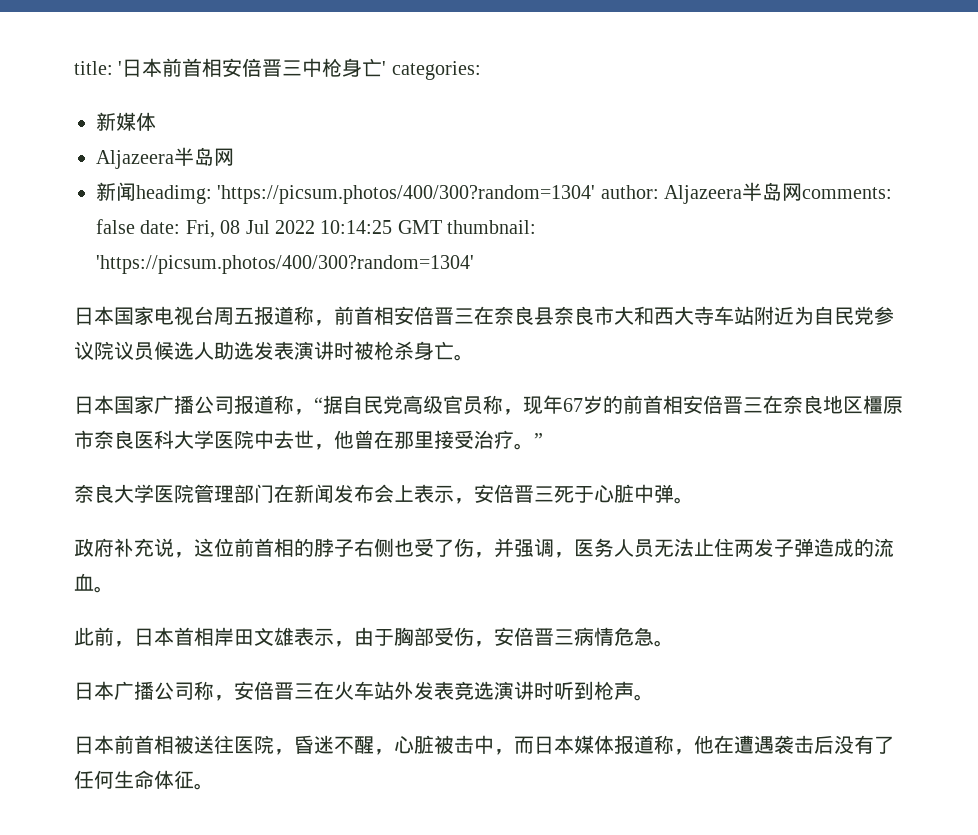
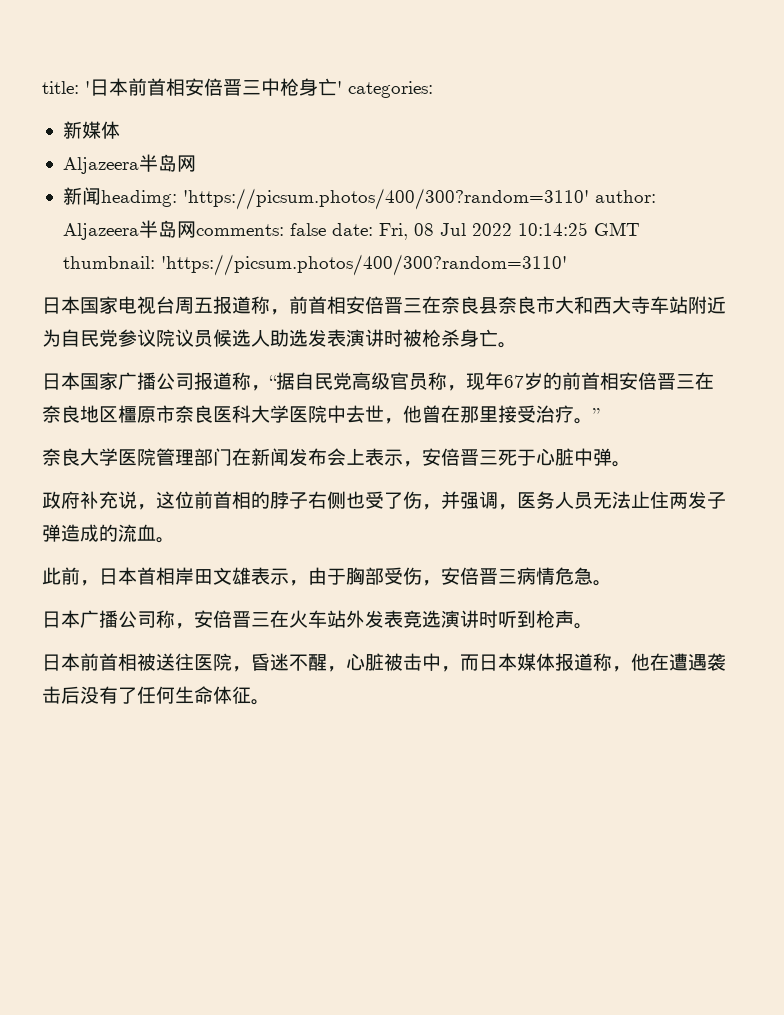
[217,185,596,204] 'https://picsum.photos/400/300?random=1304' -> [182,188,589,210] 'https://picsum.photos/400/300?random=3110'
[96,255,474,274] 'https://picsum.photos/400/300?random=1304' -> [160,254,567,276] 'https://picsum.photos/400/300?random=3110'

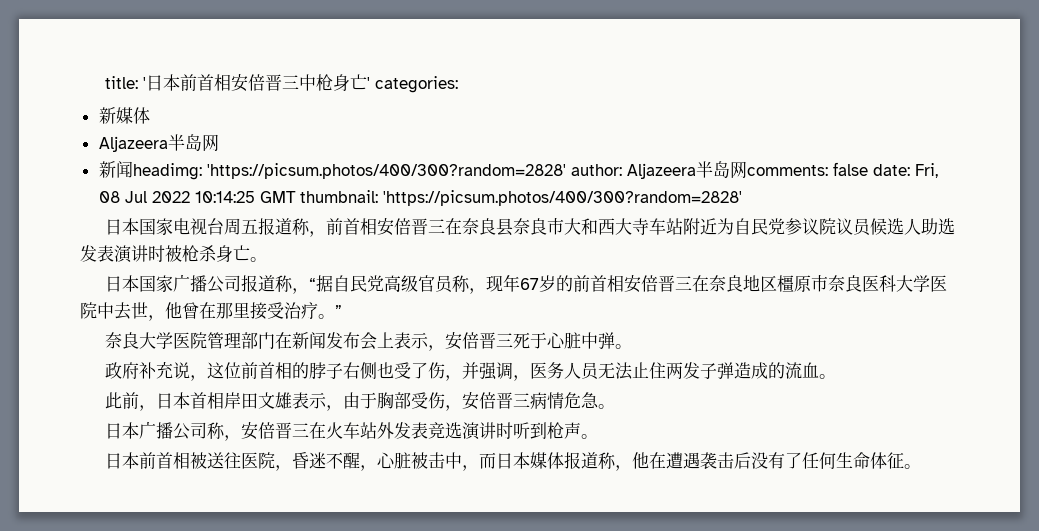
[182,188,589,210] 'https://picsum.photos/400/300?random=3110' -> [206,163,566,179] 'https://picsum.photos/400/300?random=2828'
[160,254,567,276] 'https://picsum.photos/400/300?random=3110' -> [382,190,742,206] 'https://picsum.photos/400/300?random=2828'

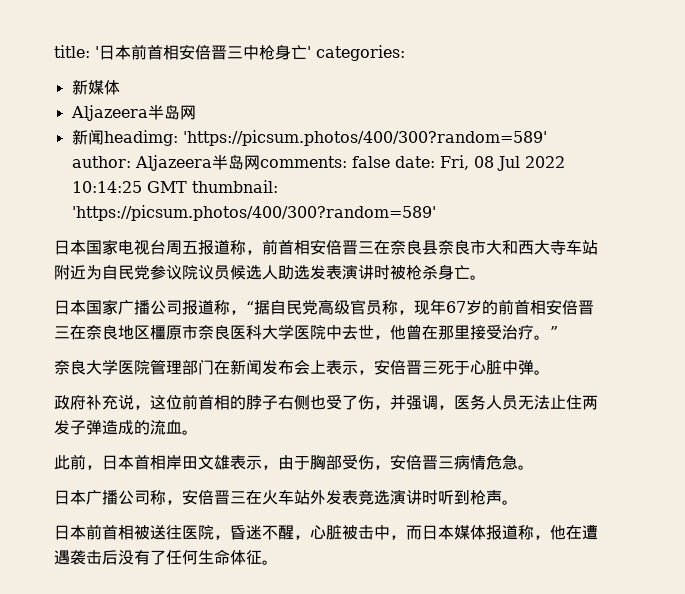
[206,163,566,179] 'https://picsum.photos/400/300?random=2828' -> [182,130,547,146] 'https://picsum.photos/400/300?random=589'
[382,190,742,206] 'https://picsum.photos/400/300?random=2828' -> [71,205,436,221] 'https://picsum.photos/400/300?random=589'

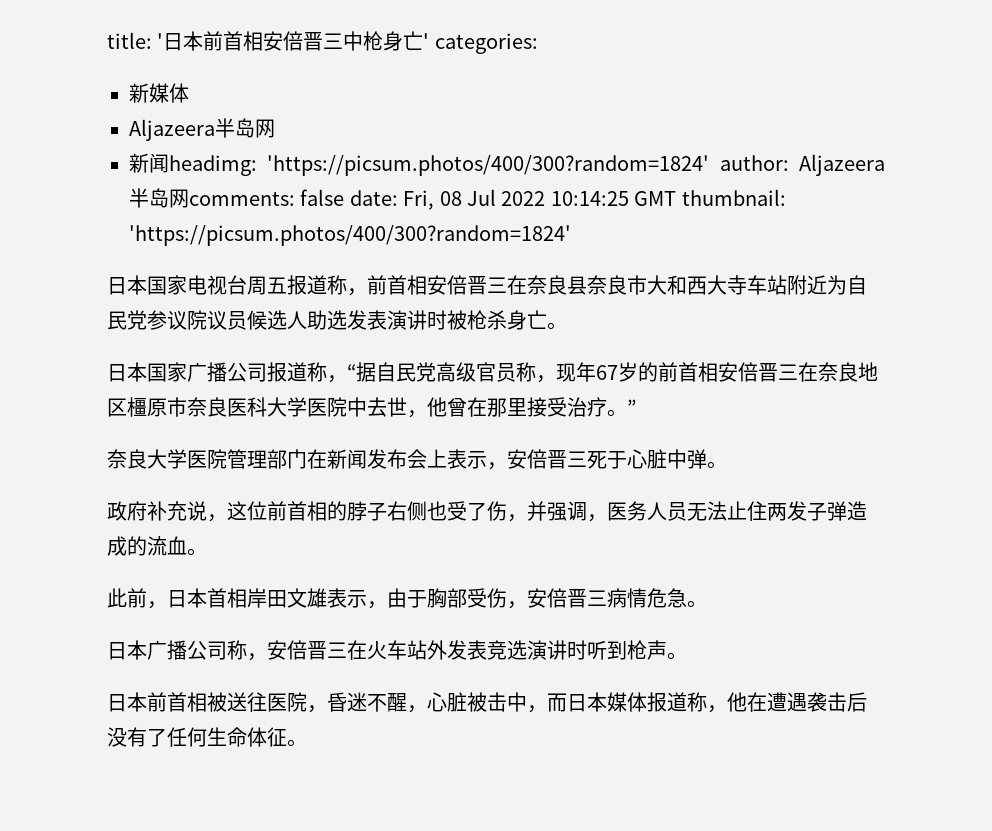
[182,130,547,146] 'https://picsum.photos/400/300?random=589' -> [267,155,710,176] 'https://picsum.photos/400/300?random=1824'
[71,205,436,221] 'https://picsum.photos/400/300?random=589' -> [129,225,571,246] 'https://picsum.photos/400/300?random=1824'

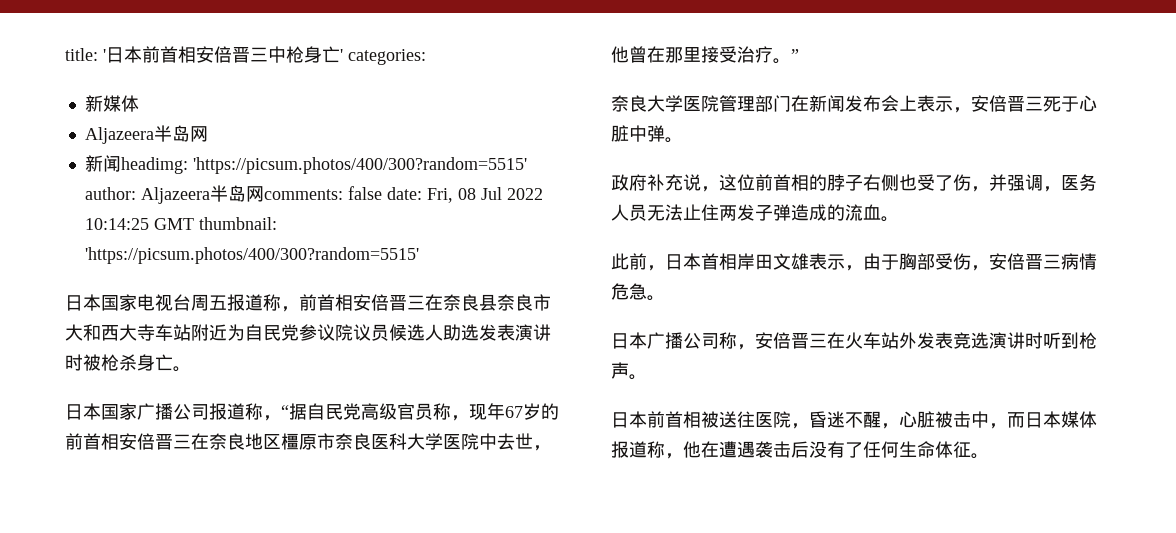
[267,155,710,176] 'https://picsum.photos/400/300?random=1824' -> [192,157,527,174] 'https://picsum.photos/400/300?random=5515'
[129,225,571,246] 'https://picsum.photos/400/300?random=1824' -> [84,247,419,264] 'https://picsum.photos/400/300?random=5515'

